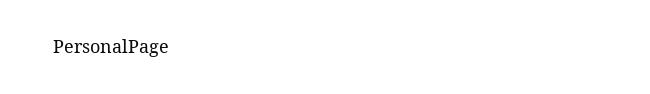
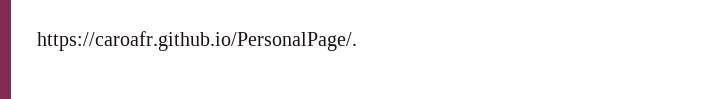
[53,39,169,57] PersonalPage -> [37,31,357,51] https://caroafr.github.io/PersonalPage/.

